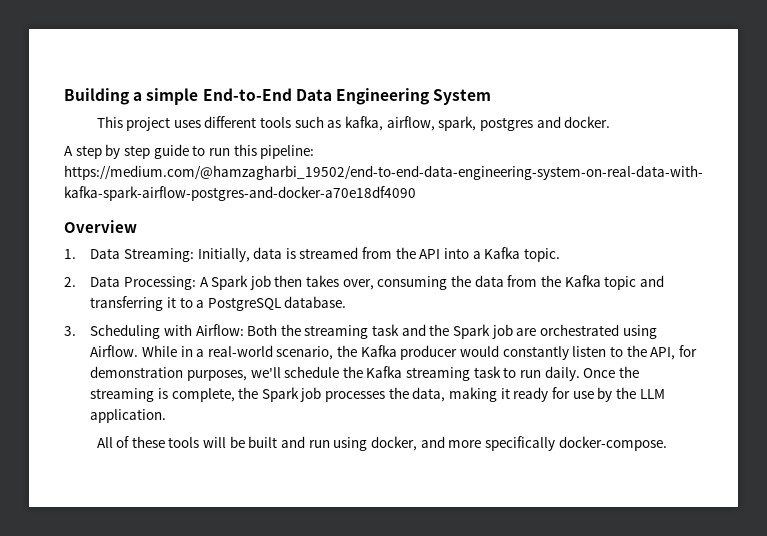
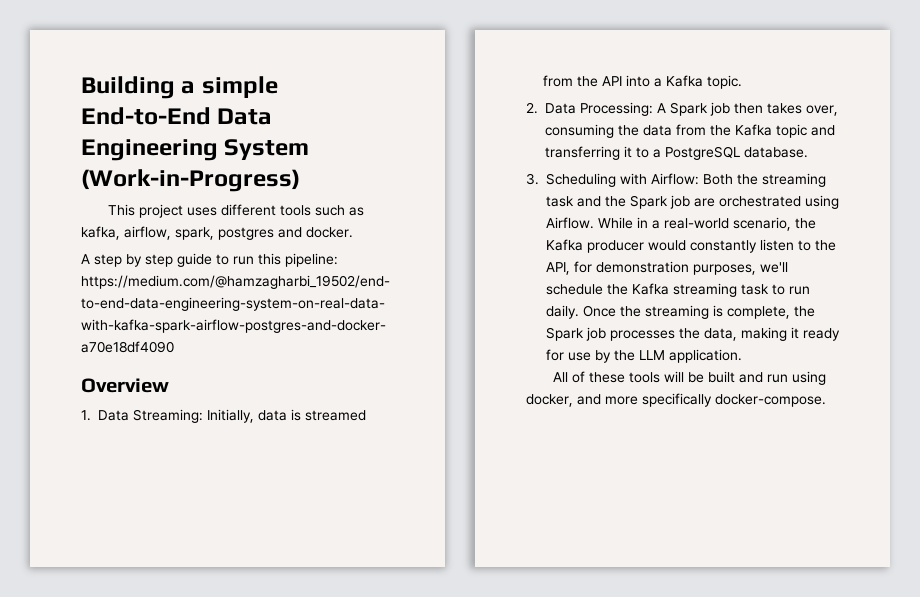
(492, 97) none -> [81,169,300,192] (Work-in-Progress)

